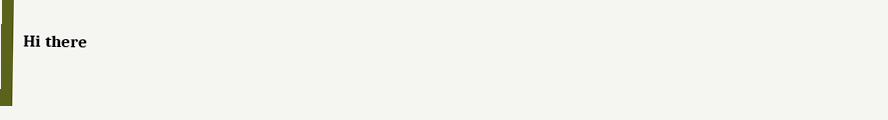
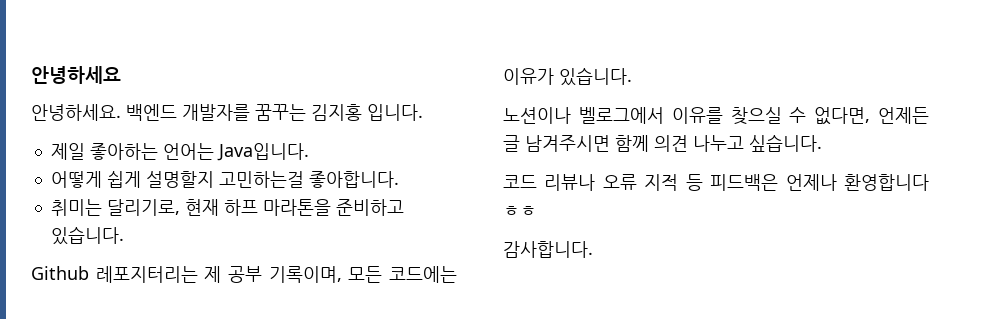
[23,34,88,48] Hi there -> [31,66,121,84] [31,104,423,121] [50,143,309,161] [50,171,399,188] [50,199,404,216] [50,226,124,245] [31,266,457,283] [503,67,632,86] [503,107,929,125] [503,134,822,152] [503,174,929,191] [503,206,537,216] [503,241,593,258] 안녕하세요 // 안녕하세요. 백엔드 개발자를 꿈꾸는 김지홍 입니다. // 제일 좋아하는 언어는 Java입니다. // 어떻게 쉽게 설명할지 고민하는걸 좋아합니다. // 취미는 달리기로, 현재 하프 마라톤을 준비하고 있습니다. // Github 레포지터리는 제 공부 기록이며, 모든 코드에는 이유가 있습니다. // 노션이나 벨로그에서 이유를 찾으실 수 없다면, 언제든 글 남겨주시면 함께 의견 나누고 싶습니다. // 코드 리뷰나 오류 지적 등 피드백은 언제나 환영합니다 ㅎㅎ // 감사합니다.

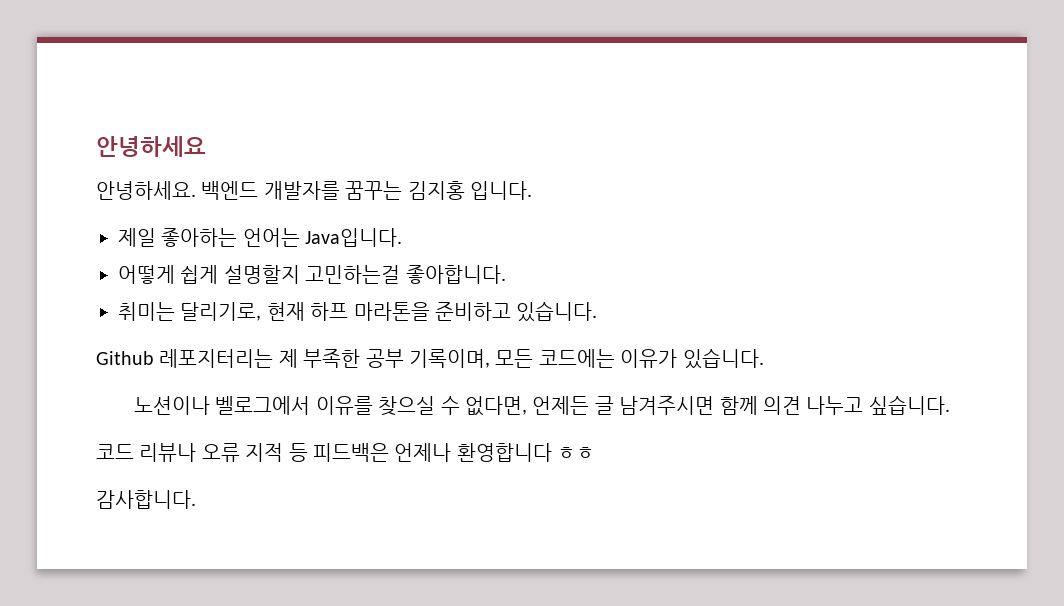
(222, 274) none -> [303,349,361,368] 부족한

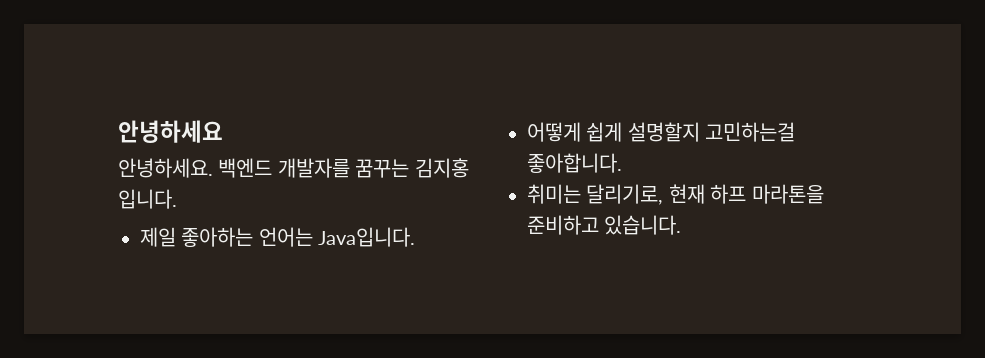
[96,348,764,369] [133,395,950,416] [96,443,596,462] [96,490,196,509] // Github 레포지터리는 제 부족한 공부 기록이며, 모든 코드에는 이유가 있습니다. // 노션이나 벨로그에서 이유를 찾으실 수 없다면, 언제든 글 남겨주시면 함께 의견 나누고 싶습니다. // 코드 리뷰나 오류 지적 등 피드백은 언제나 환영합니다 ㅎㅎ // 감사합니다. -> (682, 225) none

